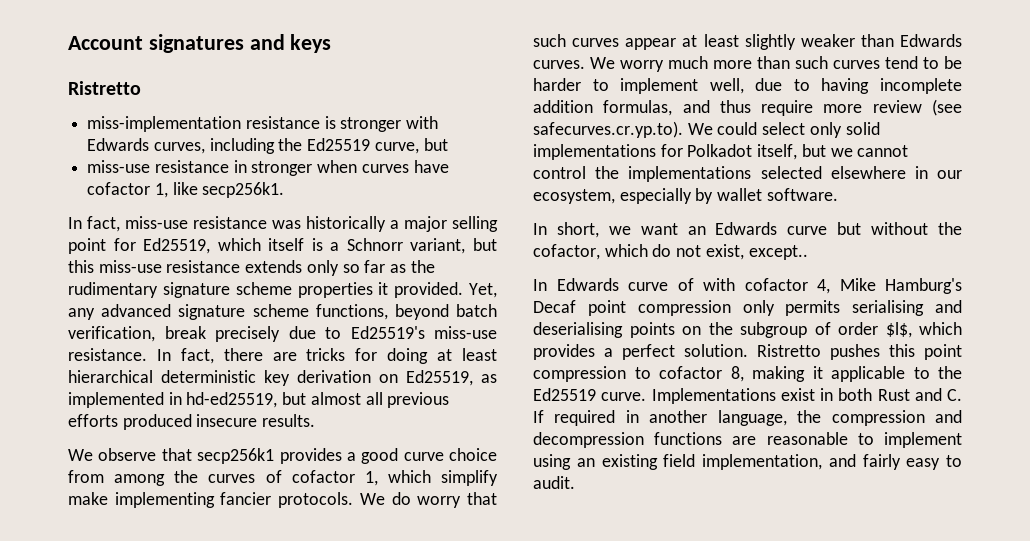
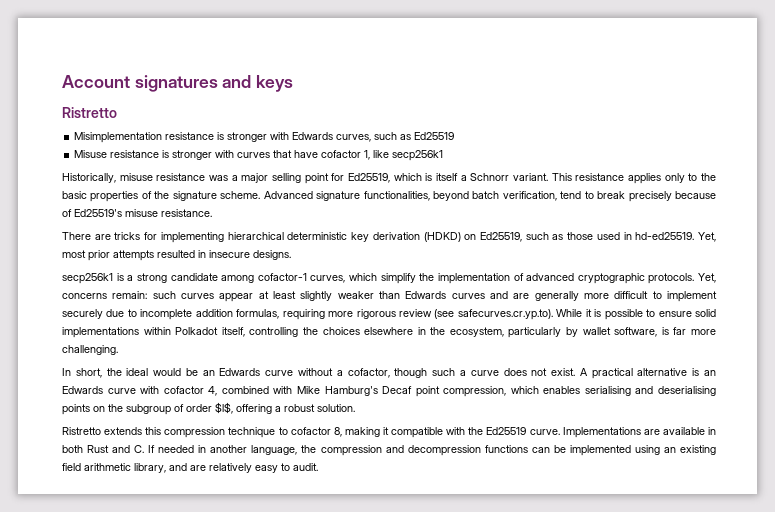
[87,116,242,132] miss-implementation -> [74,132,163,143] Misimplementation
[209,138,448,154] [87,160,449,176] [87,182,285,198] [68,216,188,232] including the Ed25519 curve, but // miss-use resistance in stronger when curves have cofactor 1, like secp256k1. // In fact, miss-use -> [374,132,455,140] [74,150,444,161] [62,173,153,183] such as Ed25519 // Misuse resistance is stronger with curves that have cofactor 1, like secp256k1 // Historically, misuse
[306,216,386,232] historically -> (228, 178) none
[268,238,497,254] [68,260,435,276] [68,282,497,298] [68,304,498,320] [68,326,497,342] [68,348,498,364] itself is a Schnorr variant, but this miss-use resistance extends only so far as the rudimentary signature scheme properties it provided. Yet, any advanced signature scheme functions, beyond batch verification, break precisely due to Ed25519's miss-use resistance. In fact, there are tricks for doing at least -> [425,173,716,184] [62,191,716,202] [62,209,212,217] [62,232,224,243] is itself a Schnorr variant. This resistance applies only to the basic properties of the signature scheme. Advanced signature functionalities, beyond batch verification, tend to break precisely because of Ed25519's misuse resistance. // There are tricks for implementing
(371, 376) none -> [423,232,461,242] (HDKD)
[481,374,497,383] [68,392,450,408] [68,414,316,430] [68,448,497,464] [68,470,498,486] [68,492,498,508] as implemented in hd-ed25519, but almost all previous efforts produced insecure results. // We observe that secp256k1 provides a good curve choice from among the curves of cofactor 1, which simplify make implementing fancier protocols. We do worry that -> [525,232,716,242] [62,250,291,261] [62,273,716,284] [62,291,148,299] such as those used in hd-ed25519. Yet, most prior attempts resulted in insecure designs. // secp256k1 is a strong candidate among cofactor-1 curves, which simplify the implementation of advanced cryptographic protocols. Yet, concerns remain:
[533,56,962,72] [533,78,870,94] curves. We worry much more than such curves tend to be harder to implement well, due to having -> [451,291,717,302] [62,309,137,319] curves and are generally more difficult to implement securely due to
[682,99,962,116] [533,121,842,138] and thus require more review (see safecurves.cr.yp.to). We could select only -> [282,309,692,320] requiring more rigorous review (see safecurves.cr.yp.to). While it is possible to ensure
[660,144,683,157] for -> [143,327,171,335] within
[801,144,909,157] [533,166,962,182] [533,188,838,204] [533,222,962,238] [533,244,808,260] [533,278,694,291] but we cannot control the implementations selected elsewhere in our ecosystem, especially by wallet software. // In short, we want an Edwards curve but without the cofactor, which do not exist, except.. // In Edwards curve of -> [249,327,717,338] [62,345,118,355] [62,368,716,379] [62,386,136,394] controlling the choices elsewhere in the ecosystem, particularly by wallet software, is far more challenging. // In short, the ideal would be an Edwards curve without a cofactor, though such a curve does not exist. A practical alternative is an Edwards curve
(830, 286) none -> [221,386,293,394] combined with
[637,300,841,316] compression only permits -> [443,386,581,397] compression, which enables
[919,322,962,335] [533,344,962,360] [533,366,626,382] which provides a perfect solution. Ristretto pushes this point compression -> [236,404,355,414] [62,427,276,438] offering a robust solution. // Ristretto extends this compression technique
[831,366,930,382] applicable to -> [391,427,466,438] compatible with
[780,388,815,401] exist -> [643,427,705,435] are available
[554,410,616,426] required -> [158,445,195,453] needed
[732,432,962,448] [533,454,901,470] are reasonable to implement using an existing field implementation, and fairly -> [531,445,716,456] [62,463,252,473] can be implemented using an existing field arithmetic library, and are relatively

